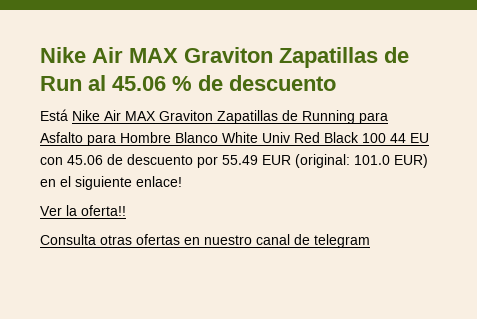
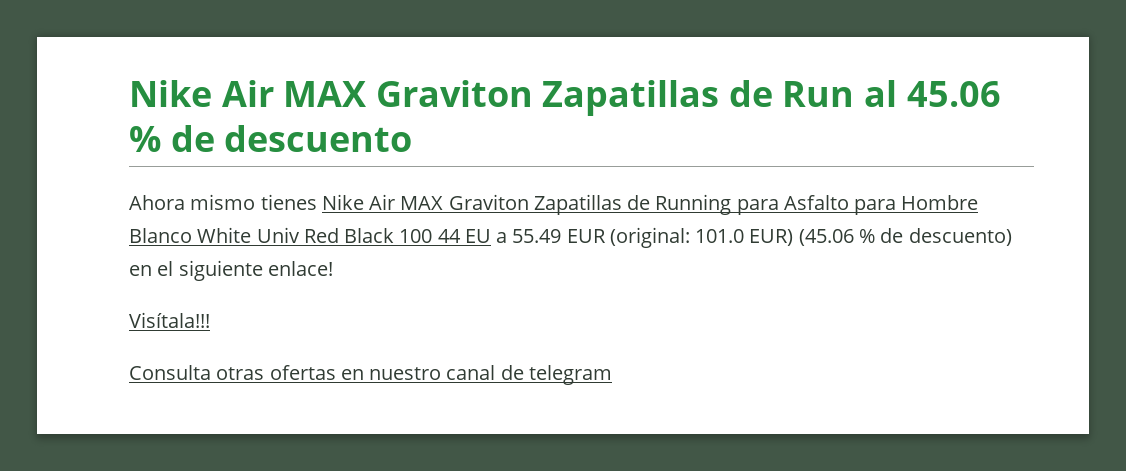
[40,109,68,121] Está -> [129,194,317,210] Ahora mismo tienes
[40,154,218,168] con 45.06 de descuento por -> [496,232,508,243] a
(428, 161) none -> [798,228,1012,246] (45.06 % de descuento)
[40,205,126,216] Ver la oferta!! -> [129,312,210,328] Visítala!!!

